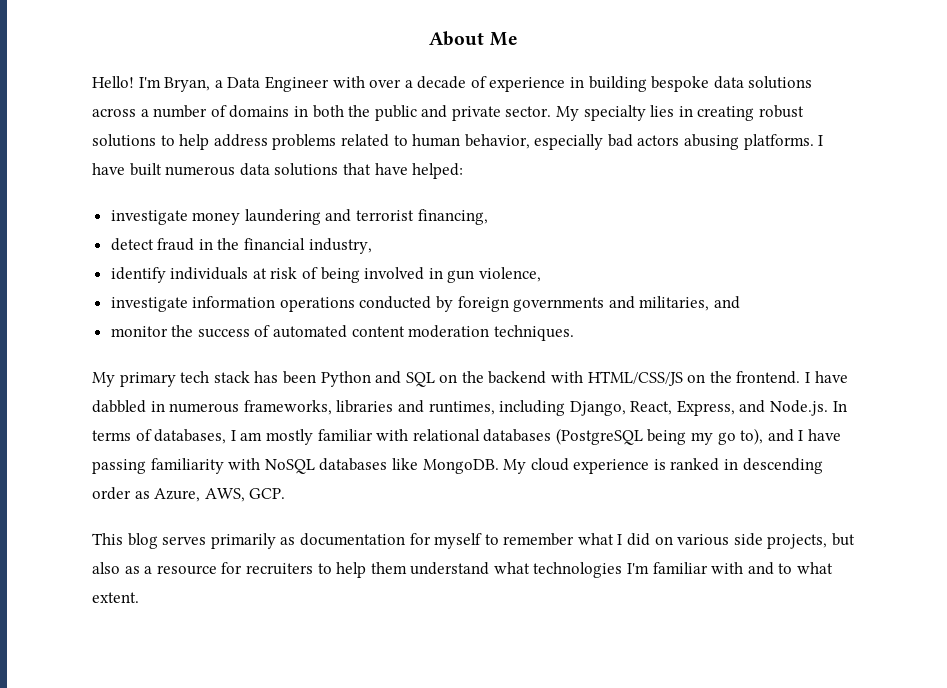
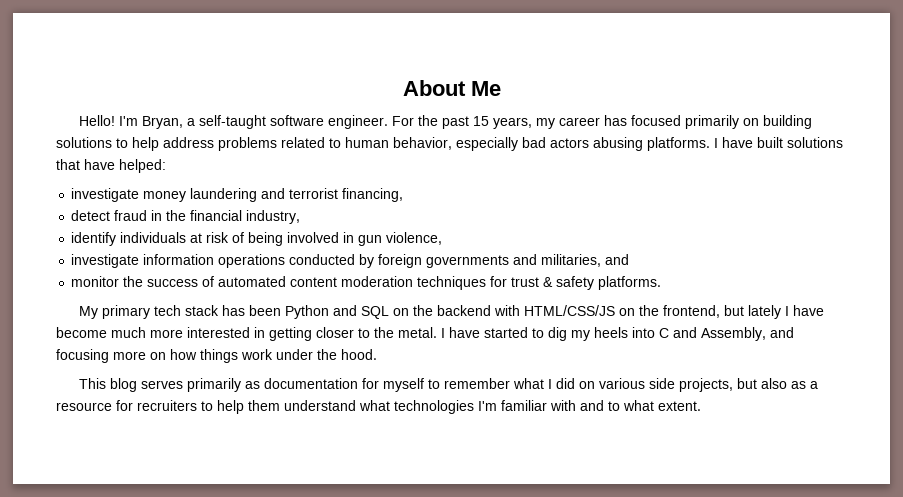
[227,76,813,92] [92,105,805,121] Data Engineer with over a decade of experience in building bespoke data solutions across a number of domains in both the public and private sector. My specialty lies in creating robust -> [198,115,812,129] self-taught software engineer. For the past 15 years, my career has focused primarily on building
[165,163,270,176] numerous data -> (783, 142) none
[493,325,574,341] techniques. -> [417,276,662,290] techniques for trust & safety platforms.
[736,371,848,384] [92,400,847,416] [92,428,842,445] [92,458,823,474] [92,487,286,502] frontend. I have dabbled in numerous frameworks, libraries and runtimes, including Django, React, Express, and Node.js. In terms of databases, I am mostly familiar with relational databases (PostgreSQL being my go to), and I have passing familiarity with NoSQL databases like MongoDB. My cloud experience is ranked in descending order as Azure, AWS, GCP. -> [662,305,824,319] [56,327,794,341] [56,349,377,363] frontend, but lately I have become much more interested in getting closer to the metal. I have started to dig my heels into C and Assembly, and focusing more on how things work under the hood.

